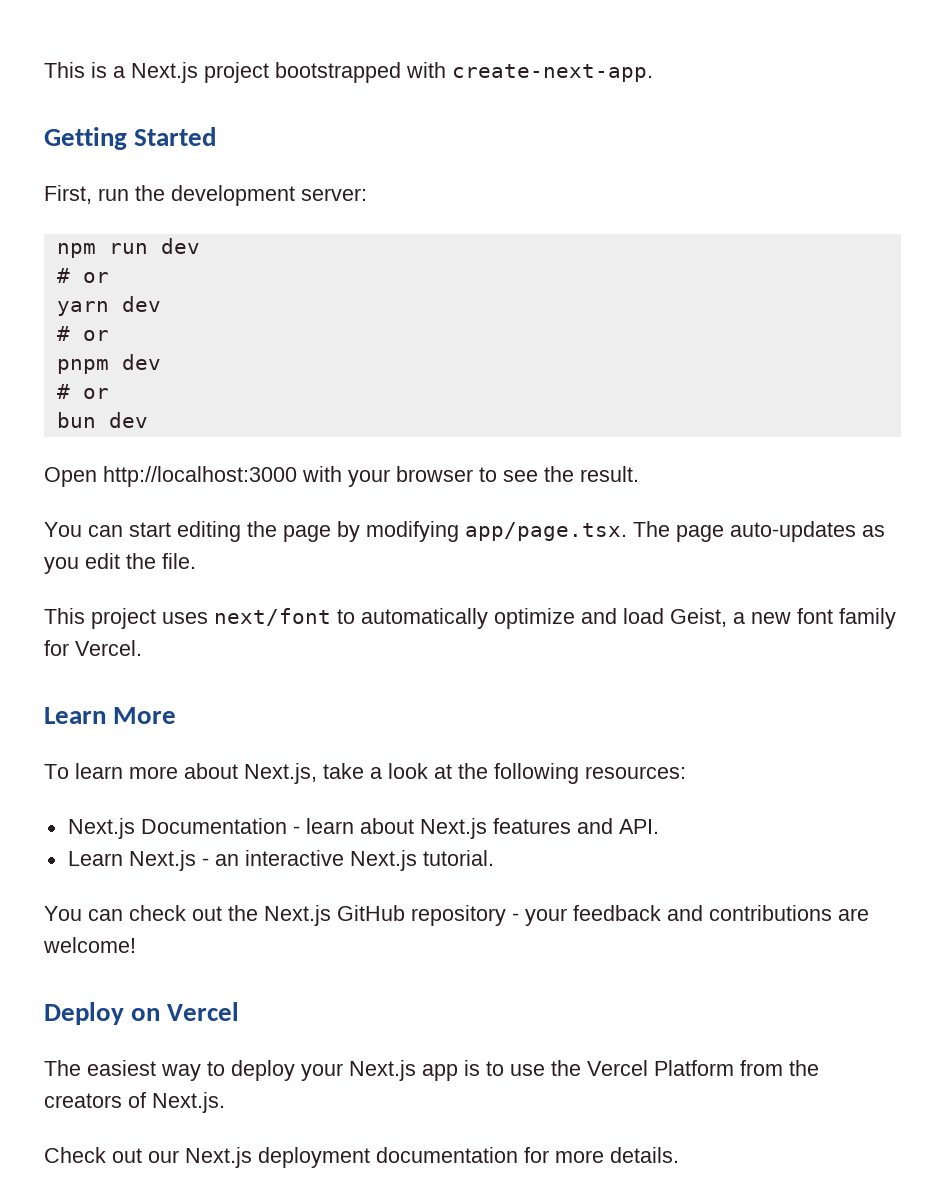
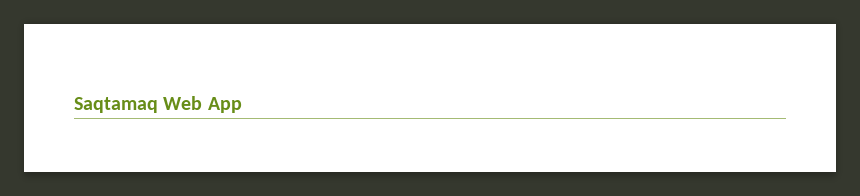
[44,62,653,83] [44,127,217,150] [44,185,367,206] [56,238,200,258] [56,268,109,283] [56,296,161,316] [56,326,109,341] [56,354,161,374] [56,384,109,399] [56,412,148,428] [44,466,639,487] [44,521,885,542] [44,553,196,574] [44,608,896,629] [44,640,142,656] [44,707,177,724] [44,763,686,784] [67,818,659,839] [67,850,494,871] [44,905,869,926] [43,937,136,953] [44,1002,240,1025] [44,1060,819,1081] [44,1092,225,1113] [44,1147,679,1168] This is a Next.js project bootstrapped with create-next-app. // Getting Started // First, run the development server: // npm run dev // # or // yarn dev // # or // pnpm dev // # or // bun dev // Open http://localhost:3000 with your browser to see the result. // You can start editing the page by modifying app/page.tsx. The page auto-updates as you edit the file. // This project uses next/font to automatically optimize and load Geist, a new font family for Vercel. // Learn More // To learn more about Next.js, take a look at the following resources: // Next.js Documentation - learn about Next.js features and API. // Learn Next.js - an interactive Next.js tutorial. // You can check out the Next.js GitHub repository - your feedback and contributions are welcome! // Deploy on Vercel // The easiest way to deploy your Next.js app is to use the Vercel Platform from the creators of Next.js. // Check out our Next.js deployment documentation for more details. -> [74,96,242,113] Saqtamaq Web App

